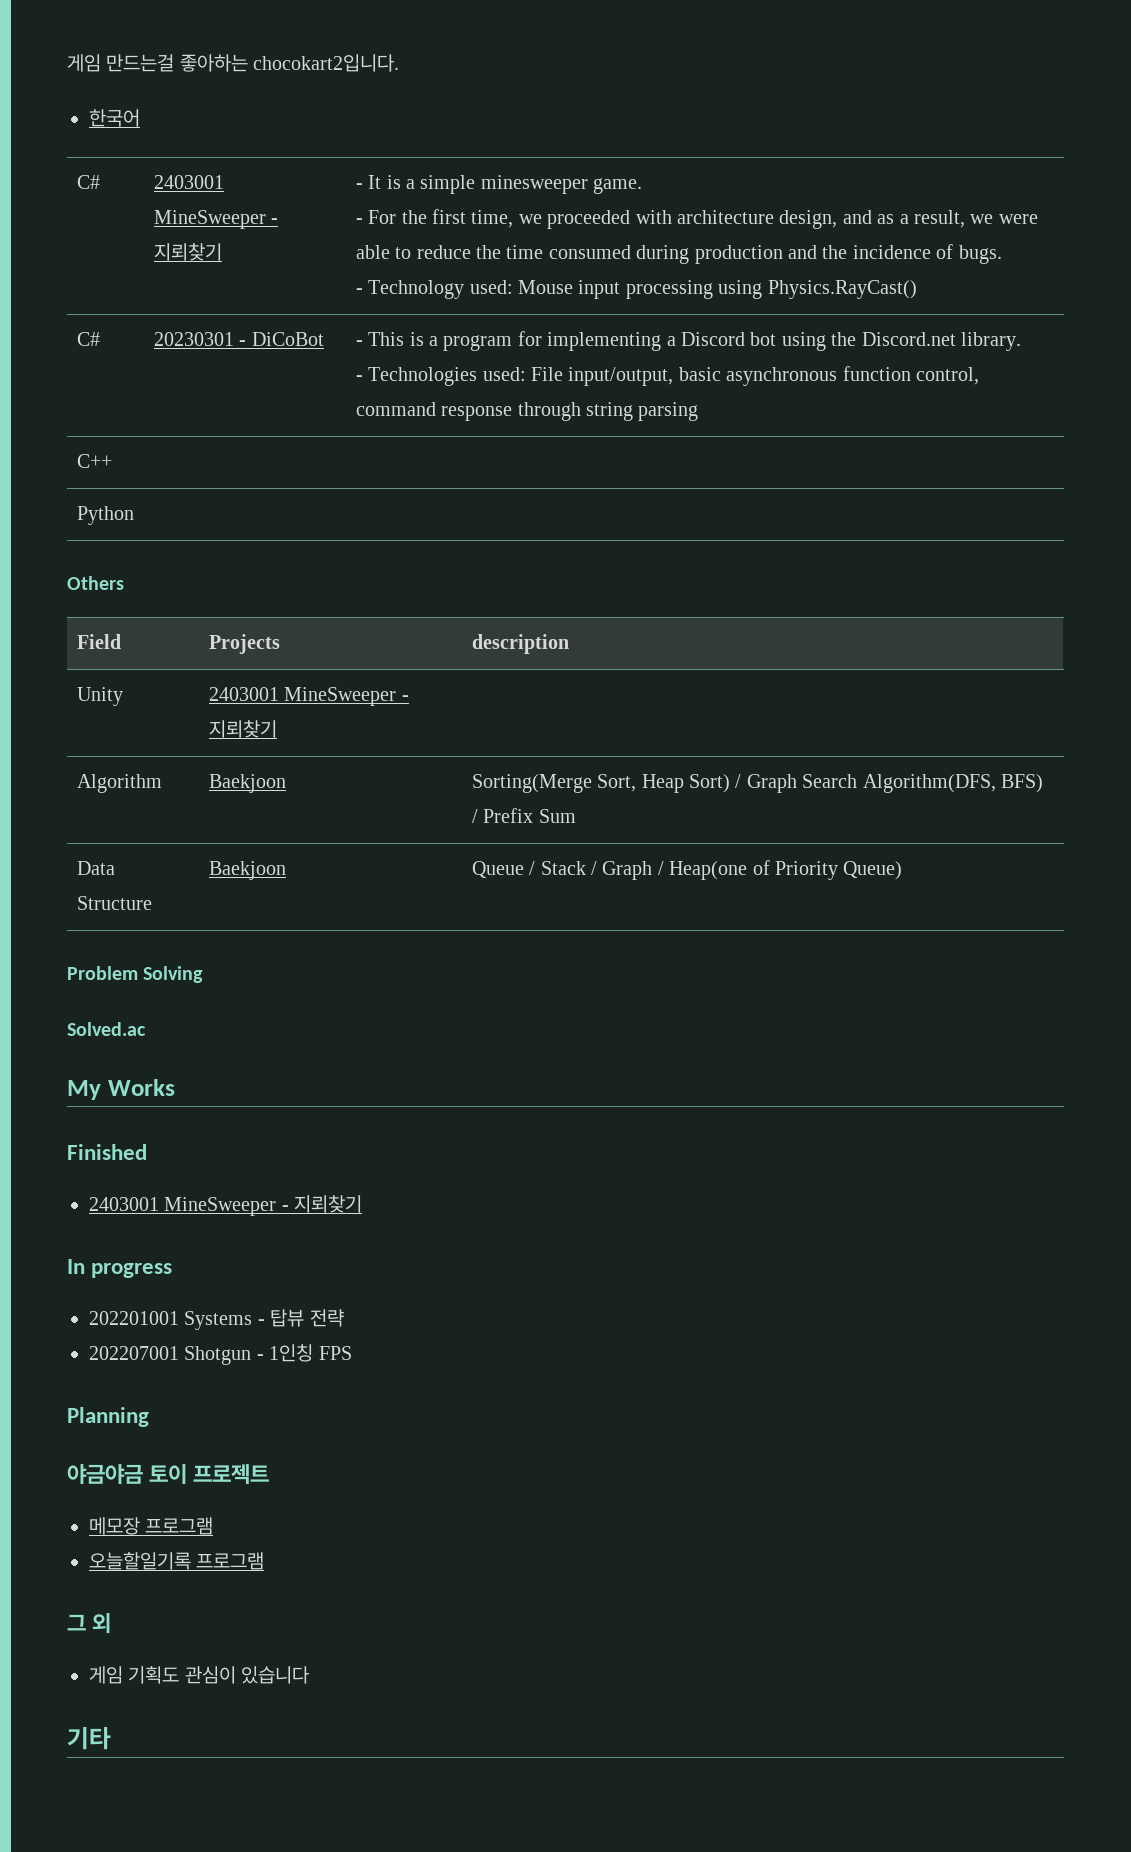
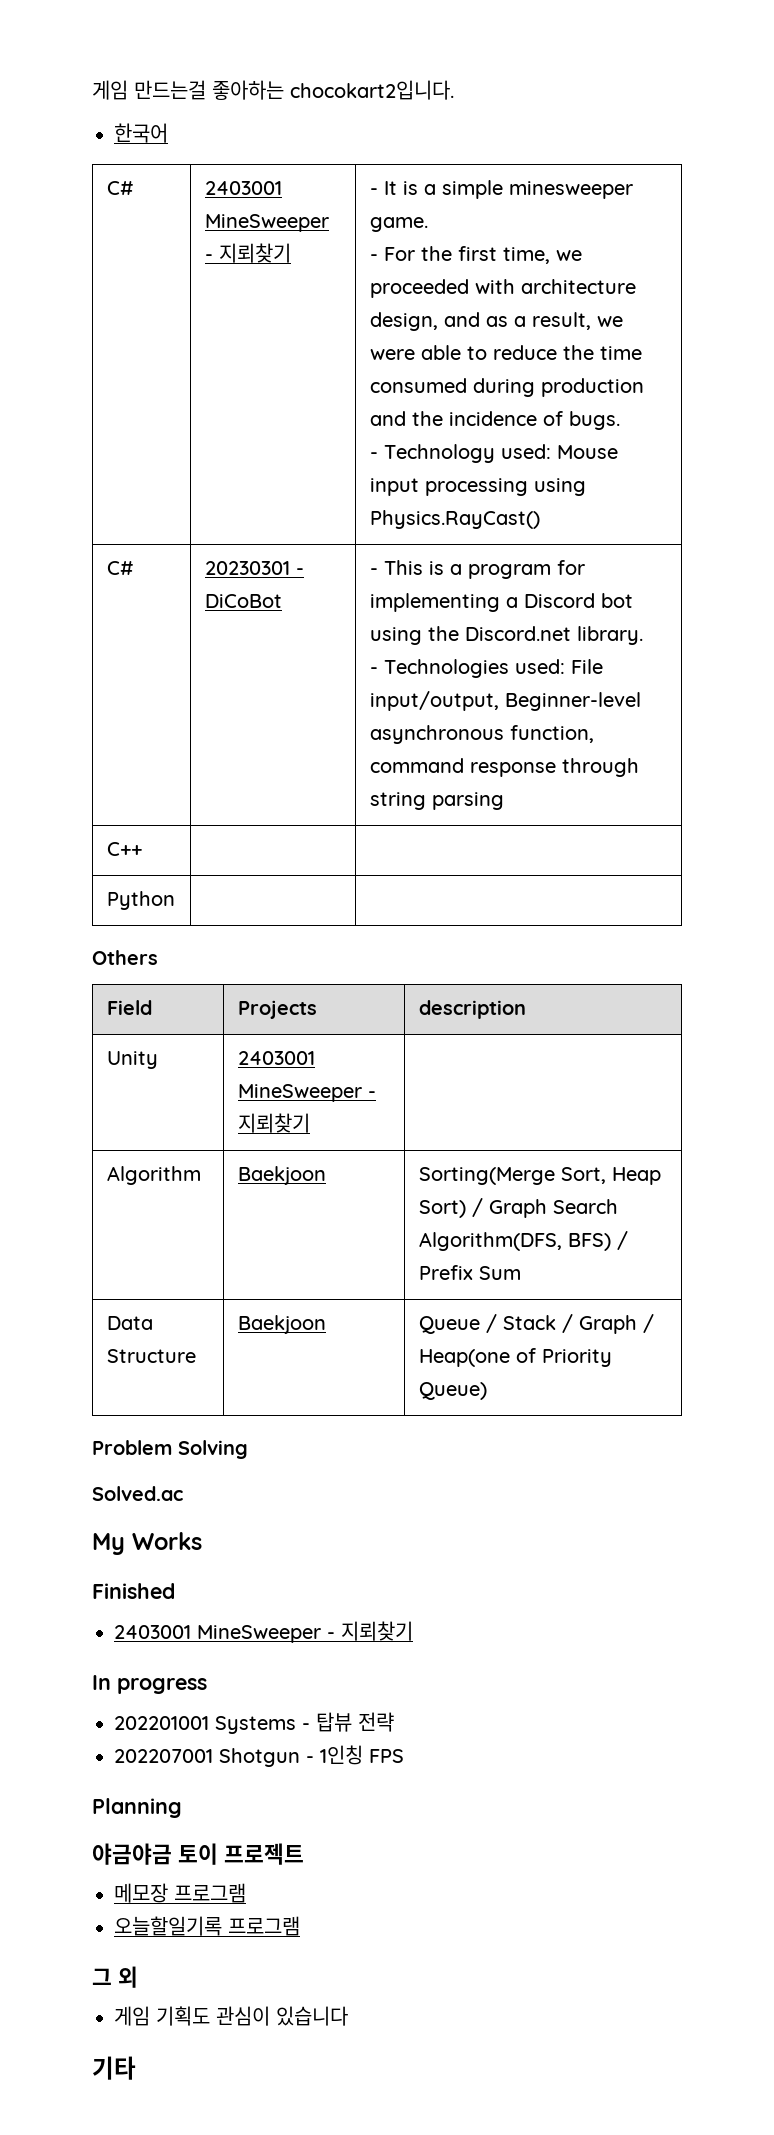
[678,366,979,386] basic asynchronous function control, -> [504,692,641,711] [369,725,594,744] Beginner-level asynchronous function,

